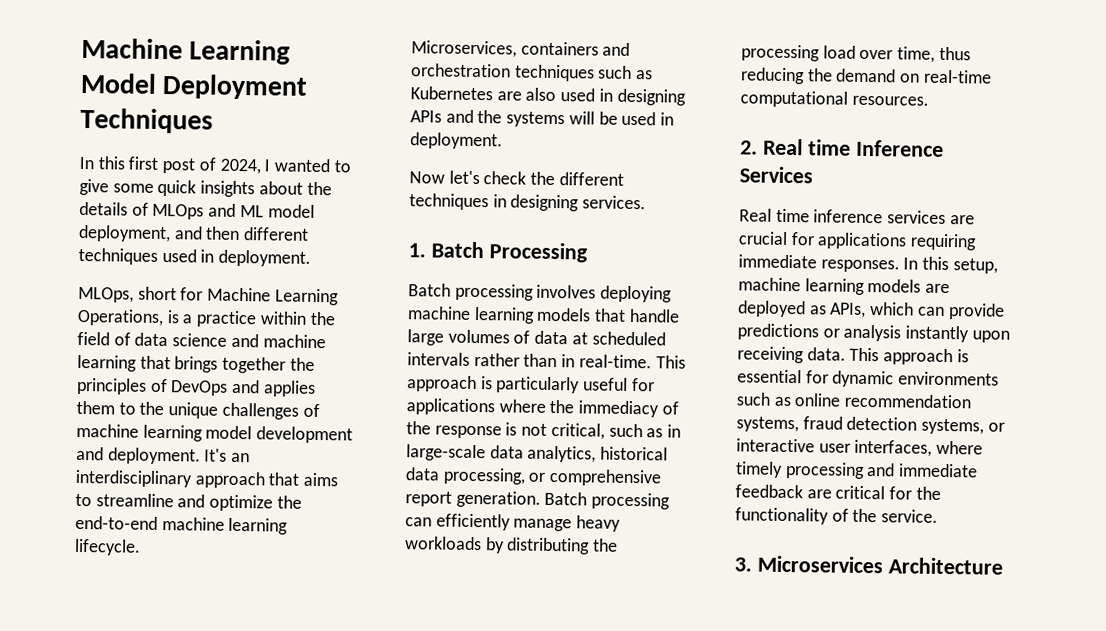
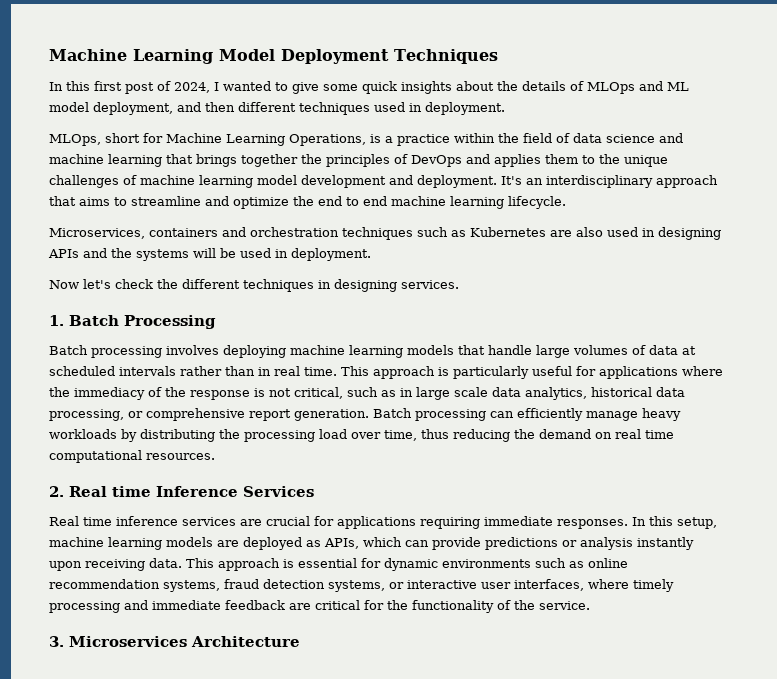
[75,515,158,530] end-to-end -> [318,196,387,206] end to end
[578,354,652,369] real-time. -> [274,366,337,376] real time.
[406,444,486,462] large-scale -> [416,387,488,400] large scale
[922,69,992,84] real-time -> [615,429,674,439] real time

